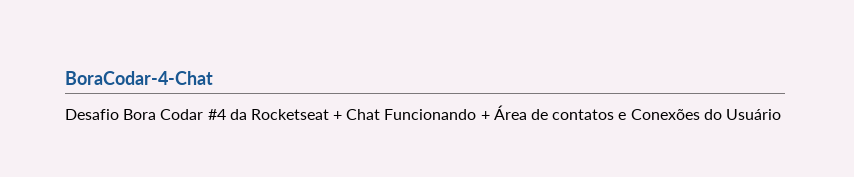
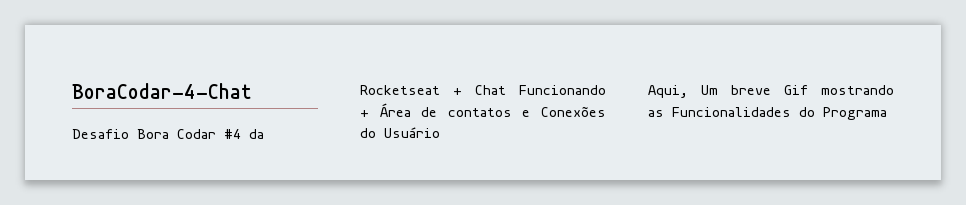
(781, 114) none -> [648,85,894,98] [648,107,887,120] // Aqui, Um breve Gif mostrando as Funcionalidades do Programa

